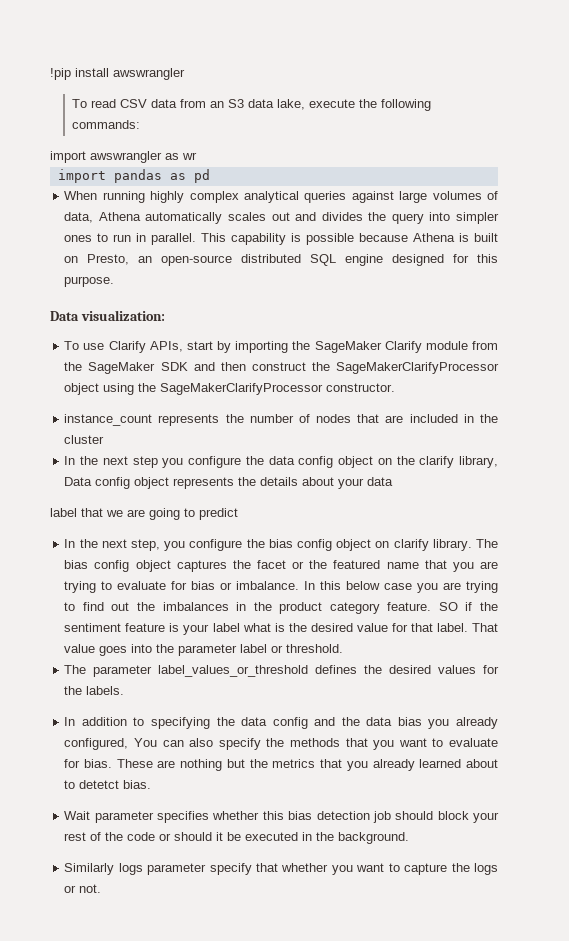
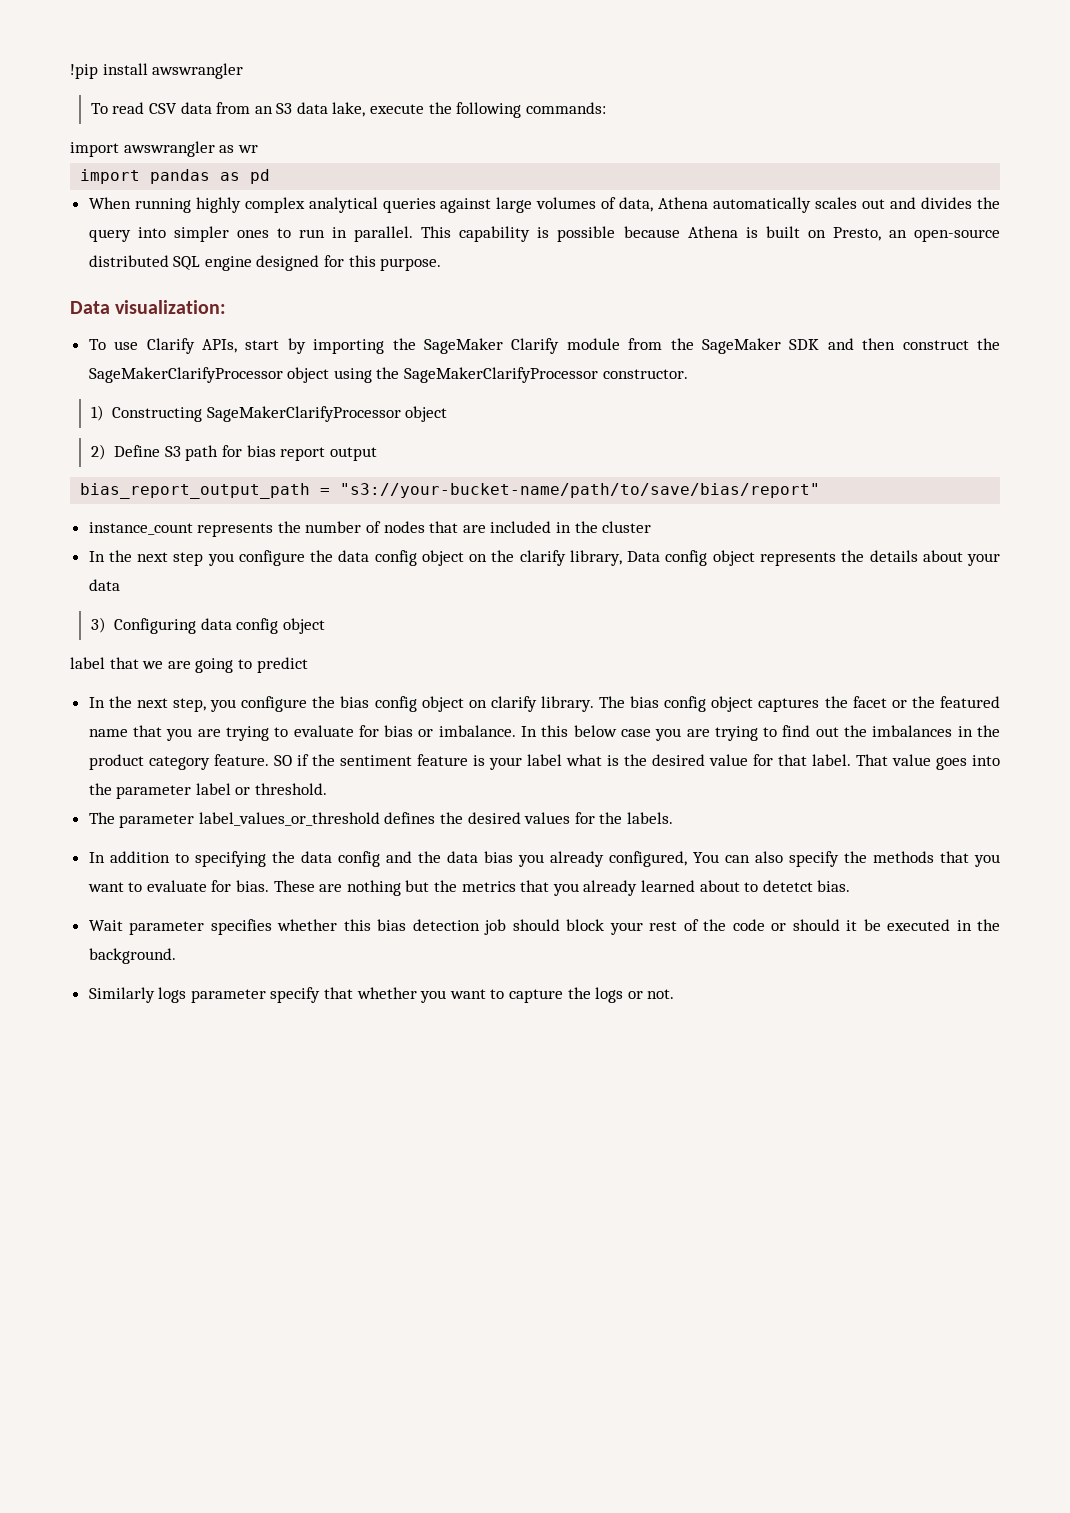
(396, 387) none -> [90,405,448,422] [90,444,377,461] [80,483,821,499] // 1) Constructing SageMakerClarifyProcessor object // 2) Define S3 path for bias report output // bias_report_output_path = "s3://your-bucket-name/path/to/save/bias/report"
(394, 481) none -> [90,617,326,634] // 3) Configuring data config object

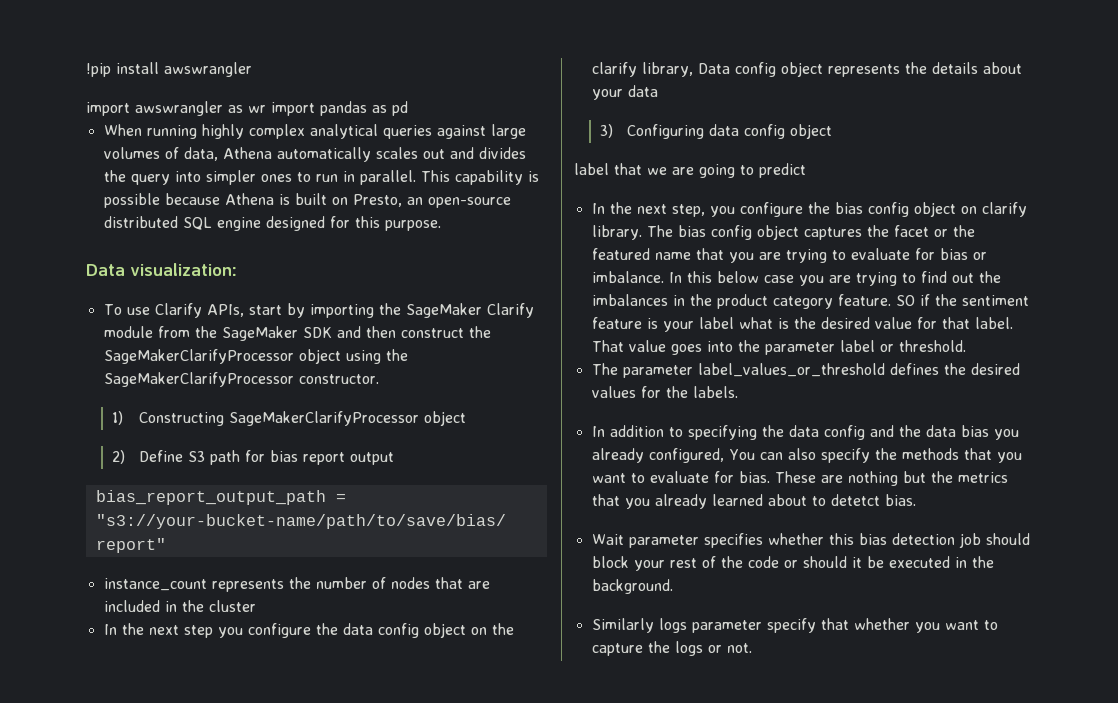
[90,102,606,118] // To read CSV data from an S3 data lake, execute the following commands: -> (252, 69) none
(258, 149) // -> (266, 109) none

